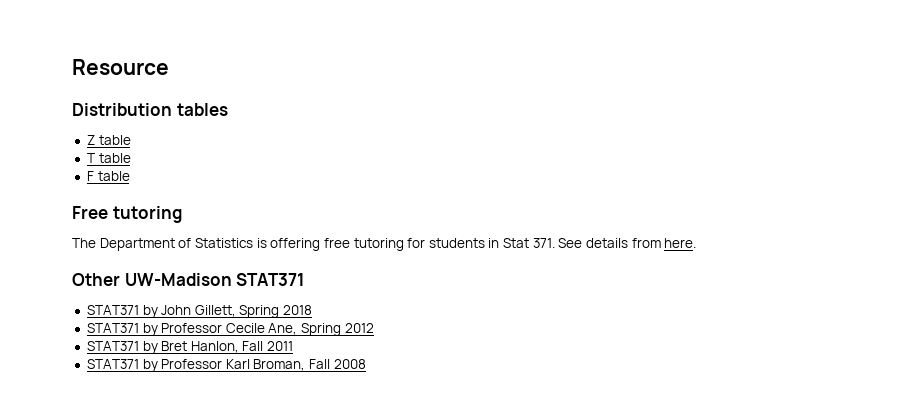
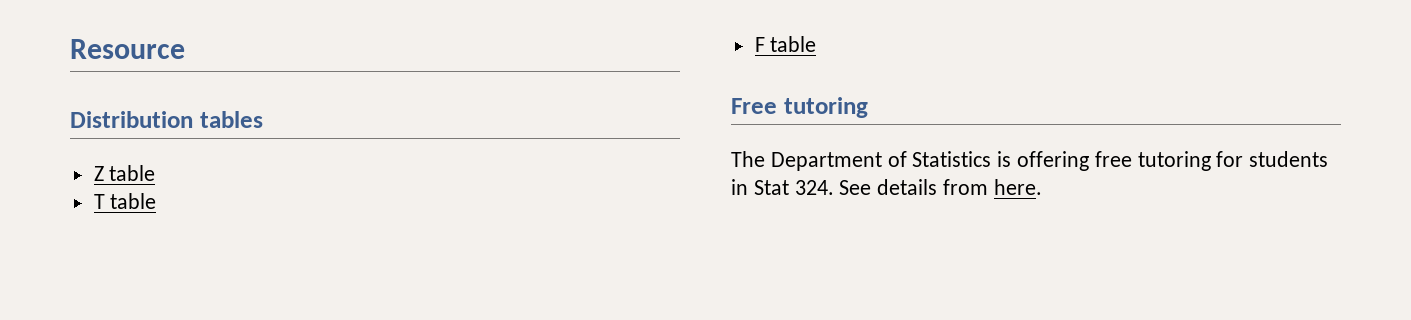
[532,238,555,248] 371. -> [794,180,834,195] 324.
[72,273,305,286] [86,305,313,318] [86,323,374,336] [86,341,294,354] [86,359,366,372] // Other UW-Madison STAT371 // STAT371 by John Gillett, Spring 2018 // STAT371 by Professor Cecile Ane, Spring 2012 // STAT371 by Bret Hanlon, Fall 2011 // STAT371 by Professor Karl Broman, Fall 2008 -> (1042, 187) none

